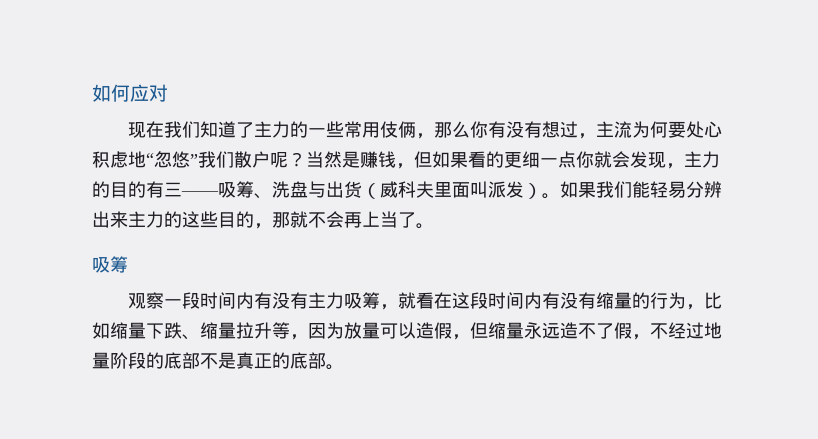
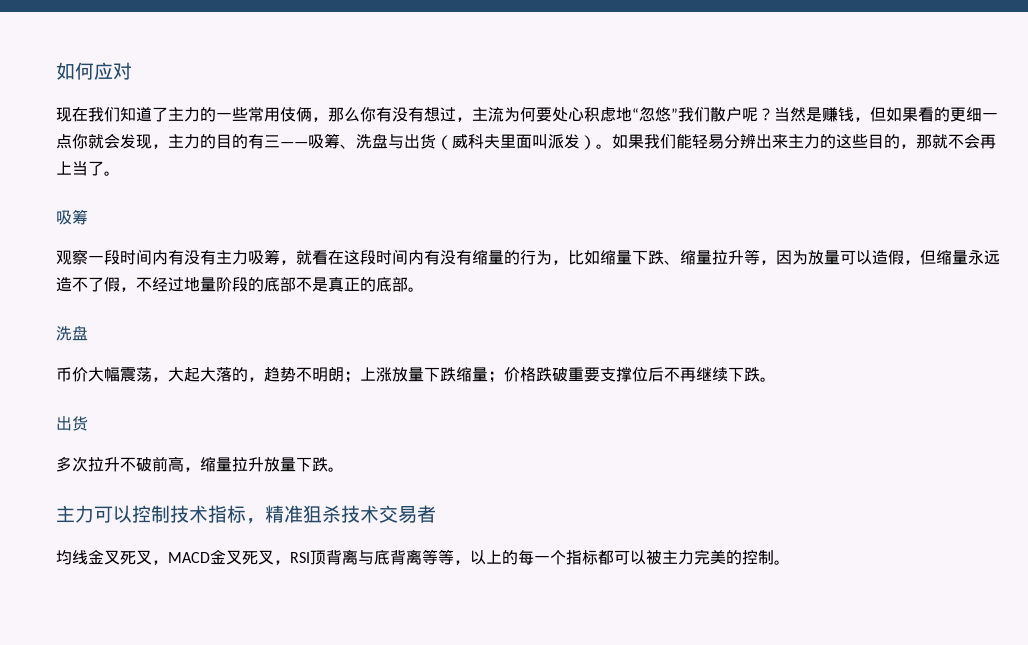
(344, 367) none -> [56,326,88,341] [56,367,776,383] [56,416,88,431] [56,456,344,472] [56,505,436,524] [56,549,790,565] // 洗盘 // 币价大幅震荡，大起大落的，趋势不明朗；上涨放量下跌缩量；价格跌破重要支撑位后不再继续下跌。 // 出货 // 多次拉升不破前高，缩量拉升放量下跌。 // 主力可以控制技术指标，精准狙杀技术交易者 // 均线金叉死叉，MACD金叉死叉，RSI顶背离与底背离等等，以上的每一个指标都可以被主力完美的控制。

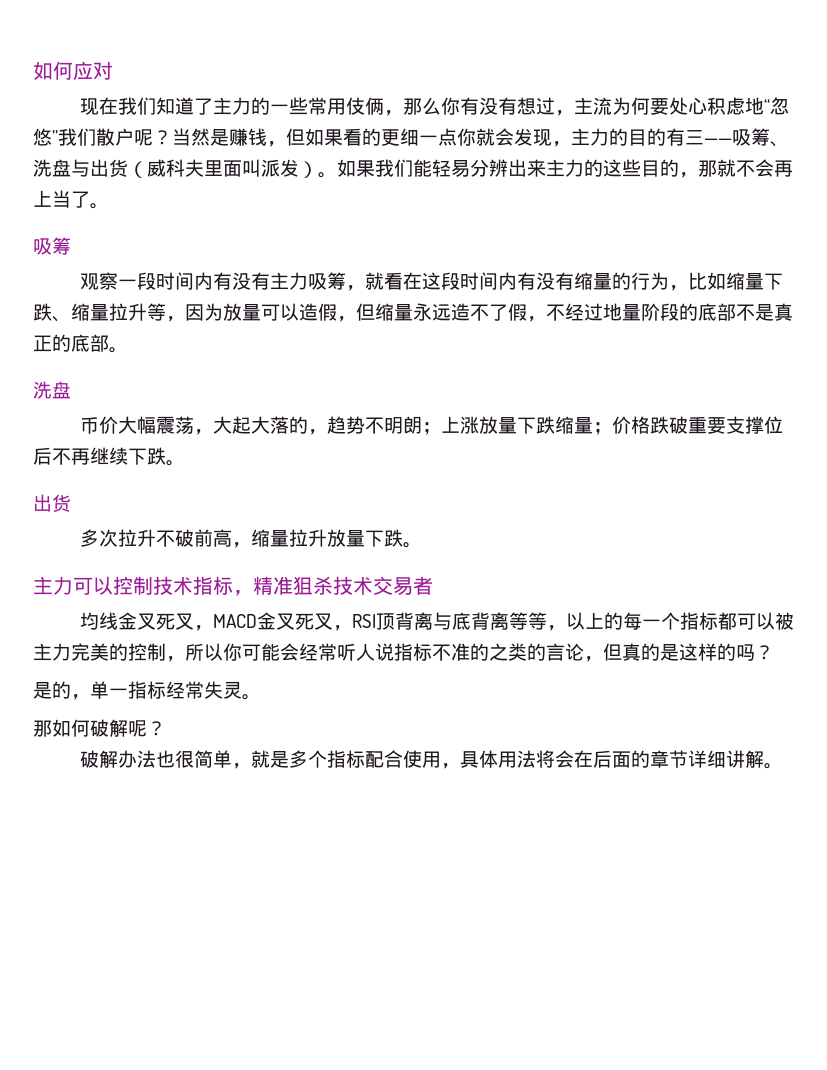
(774, 557) none -> [166,643,774,662] [33,681,261,700] [33,719,166,737] [79,750,764,769] ，所以你可能会经常听人说指标不准的之类的言论，但真的是这样的吗？ // 是的，单一指标经常失灵。 // 那如何破解呢？ // 破解办法也很简单，就是多个指标配合使用，具体用法将会在后面的章节详细讲解

